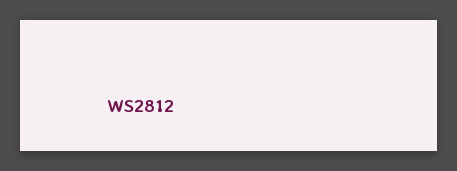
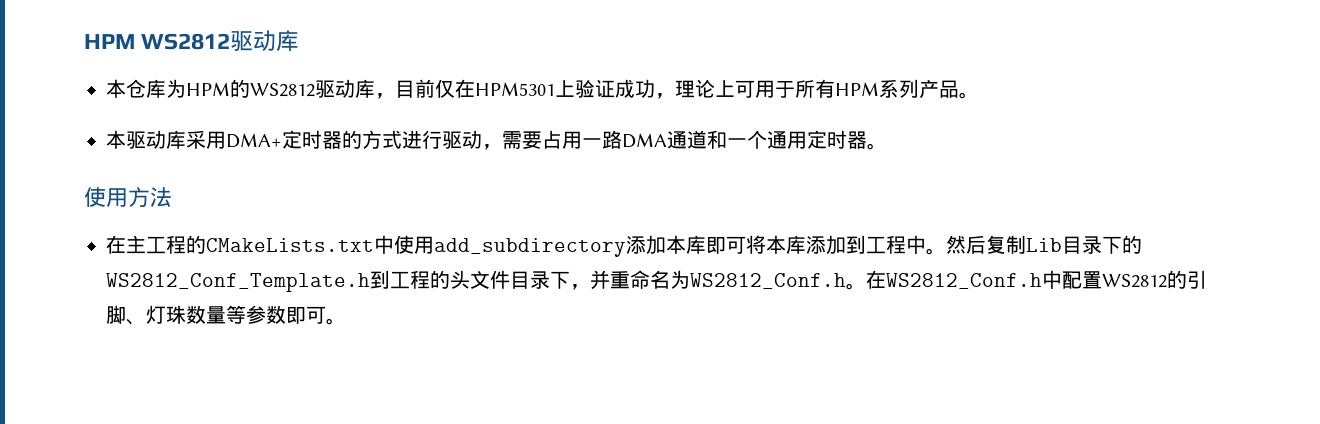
[107,100,174,112] WS2812 -> [84,30,300,52] [106,79,979,99] [106,130,887,150] [84,187,172,207] [106,235,1142,257] [106,270,1207,292] [106,305,346,325] HPM WS2812驱动库 // 本仓库为HPM的WS2812驱动库，目前仅在HPM5301上验证成功，理论上可用于所有HPM系列产品。 // 本驱动库采用DMA+定时器的方式进行驱动，需要占用一路DMA通道和一个通用定时器。 // 使用方法 // 在主工程的CMakeLists.txt中使用add_subdirectory添加本库即可将本库添加到工程中。然后复制Lib目录下的WS2812_Conf_Template.h到工程的头文件目录下，并重命名为WS2812_Conf.h。在WS2812_Conf.h中配置WS2812的引脚、灯珠数量等参数即可。

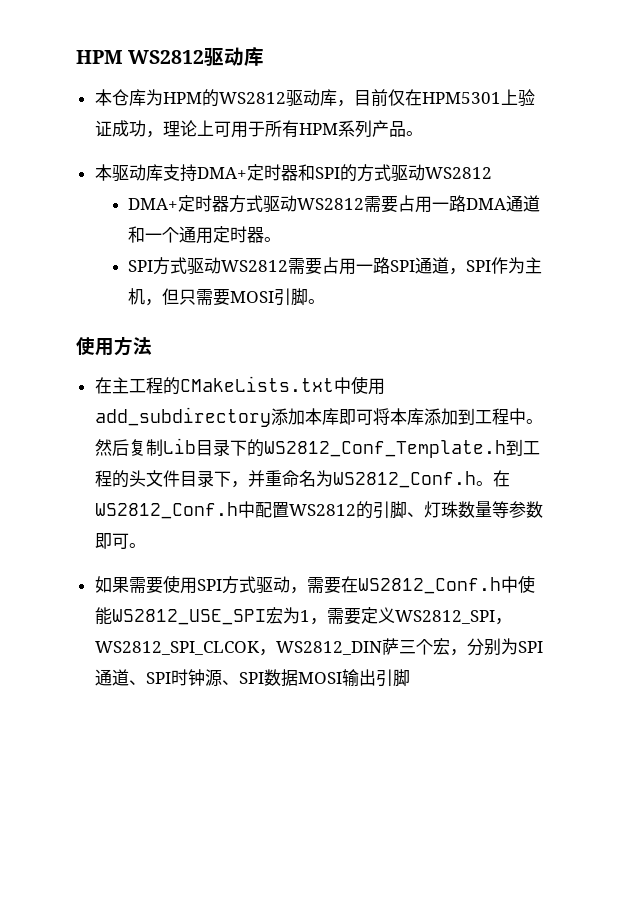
[186,130,502,150] 采用DMA+定时器的方式进行驱动， -> [162,164,492,182] [128,195,365,213] 支持DMA+定时器和SPI的方式驱动WS2812 // DMA+定时器方式驱动WS2812
(887, 146) none -> [128,257,543,275] [128,288,326,306] // SPI方式驱动WS2812需要占用一路SPI通道，SPI作为主机，但只需要MOSI引脚。
(346, 321) none -> [94,575,535,594] [94,607,512,625] [94,638,543,656] [94,669,410,687] // 如果需要使用SPI方式驱动，需要在WS2812_Conf.h中使能WS2812_USE_SPI宏为1，需要定义WS2812_SPI，WS2812_SPI_CLCOK，WS2812_DIN萨三个宏，分别为SPI通道、SPI时钟源、SPI数据MOSI输出引脚

